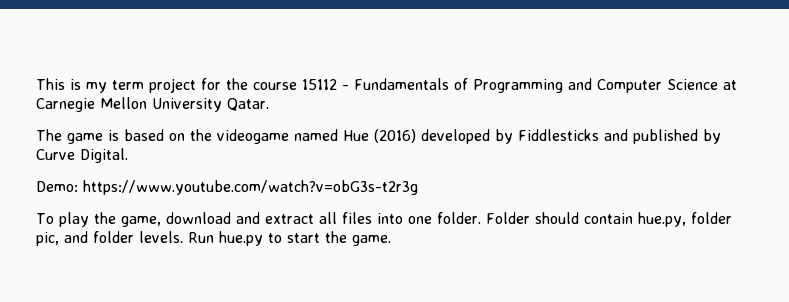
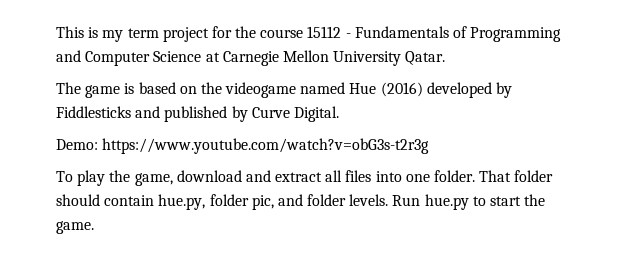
[485,212,530,224] Folder -> [479,170,554,182] That folder

